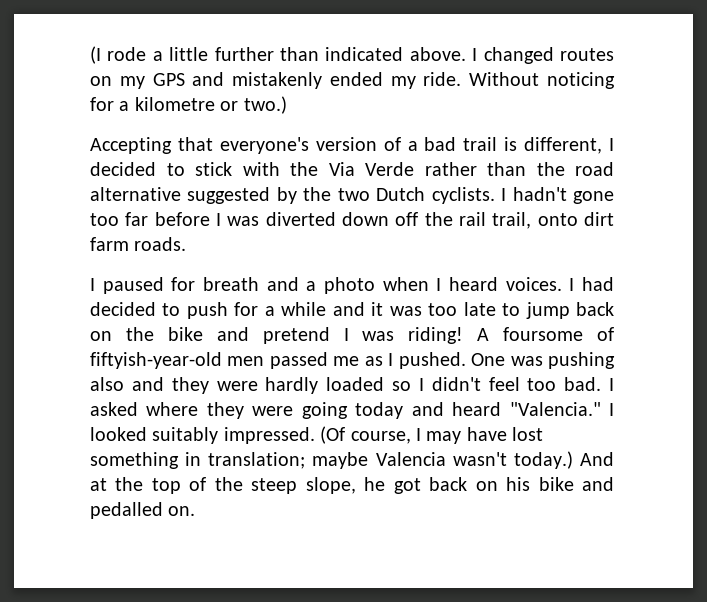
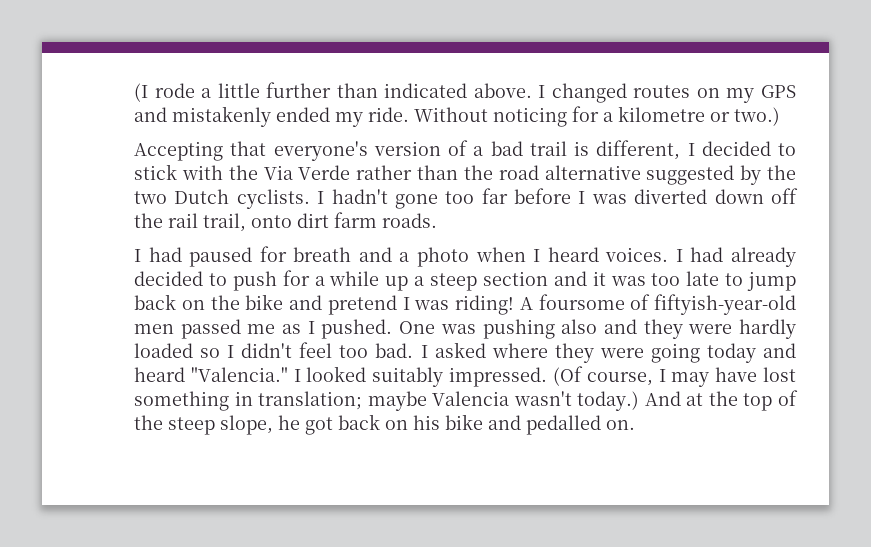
(95, 284) none -> [148,247,182,262] had
(615, 284) none -> [730,247,796,267] already
(327, 309) none -> [385,271,548,291] up a steep section

